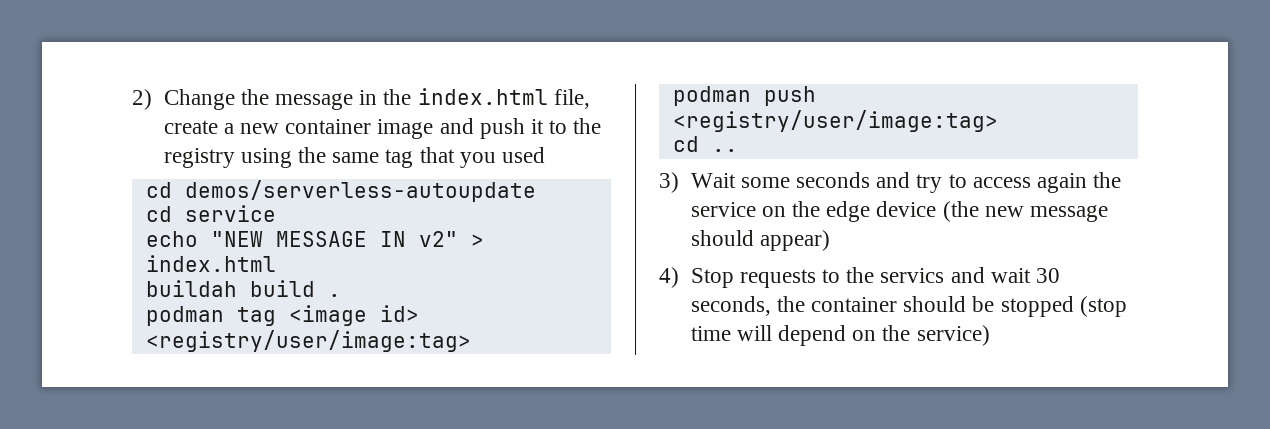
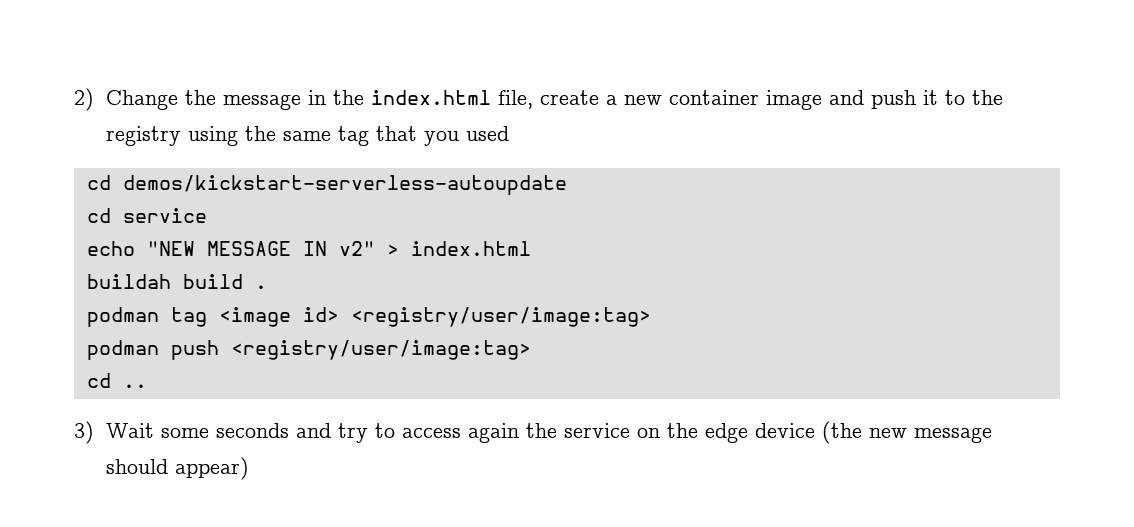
[184,180,536,202] demos/serverless-autoupdate -> [122,175,567,195] demos/kickstart-serverless-autoupdate
[659,267,1060,288] [690,296,1127,317] [690,325,990,346] // 4) Stop requests to the servics and wait 30 seconds, the container should be stopped (stop time will depend on the service) -> (249, 468) none

